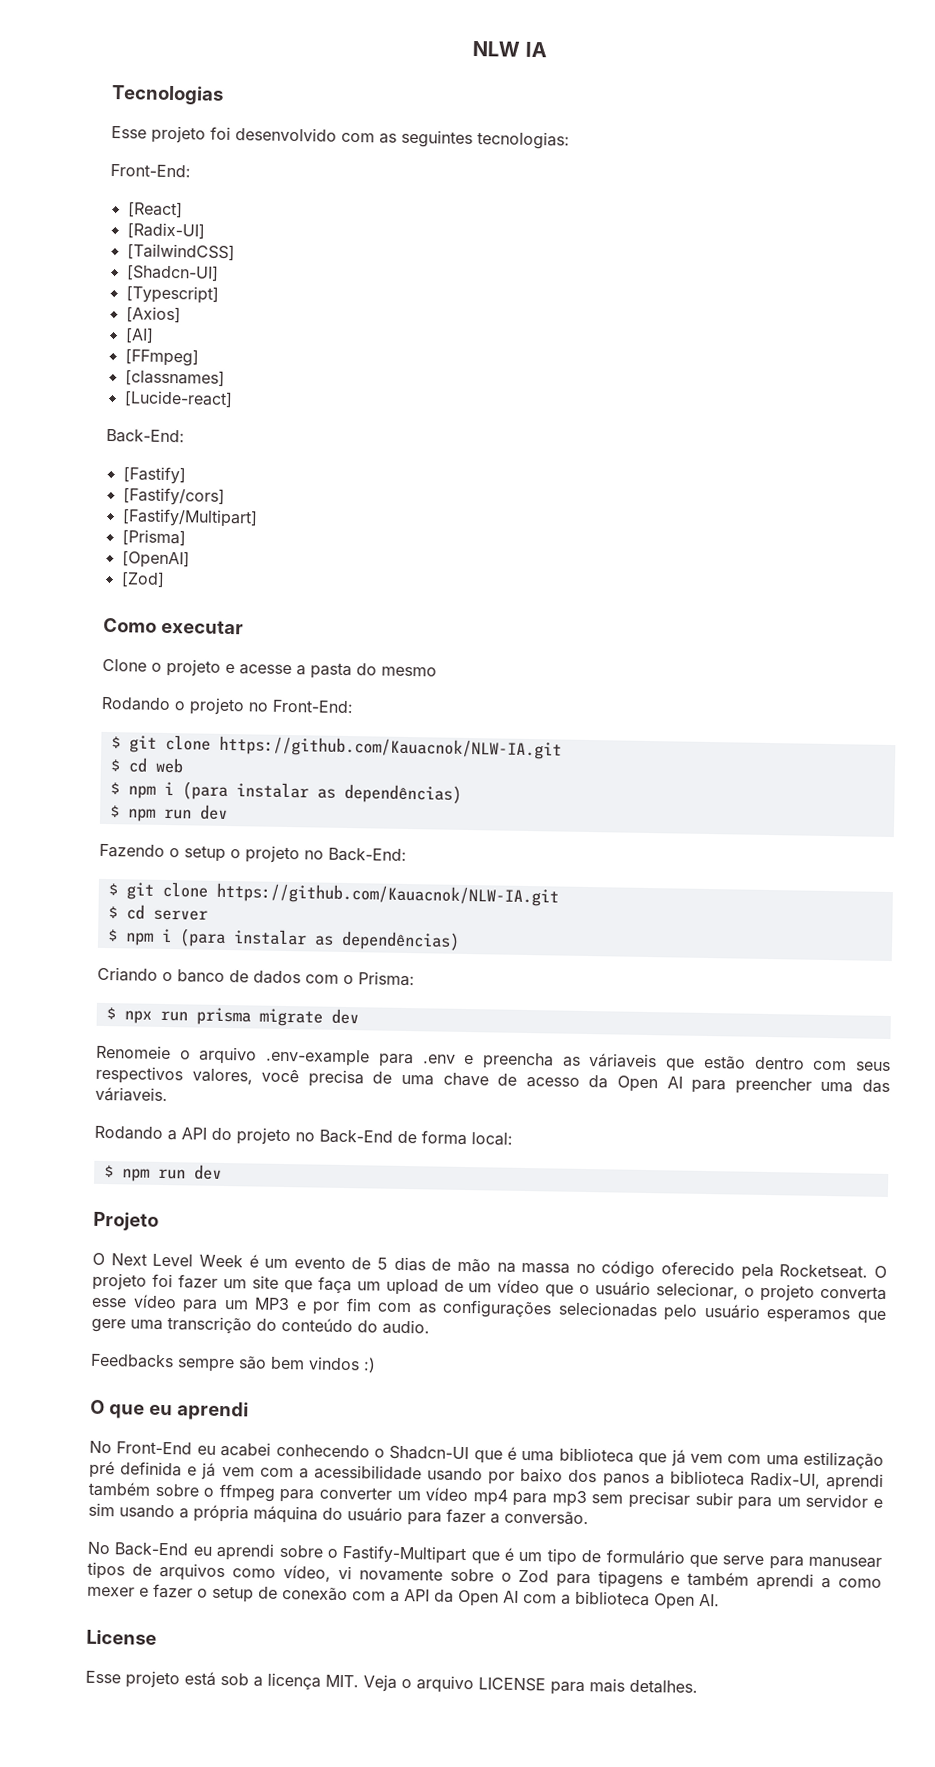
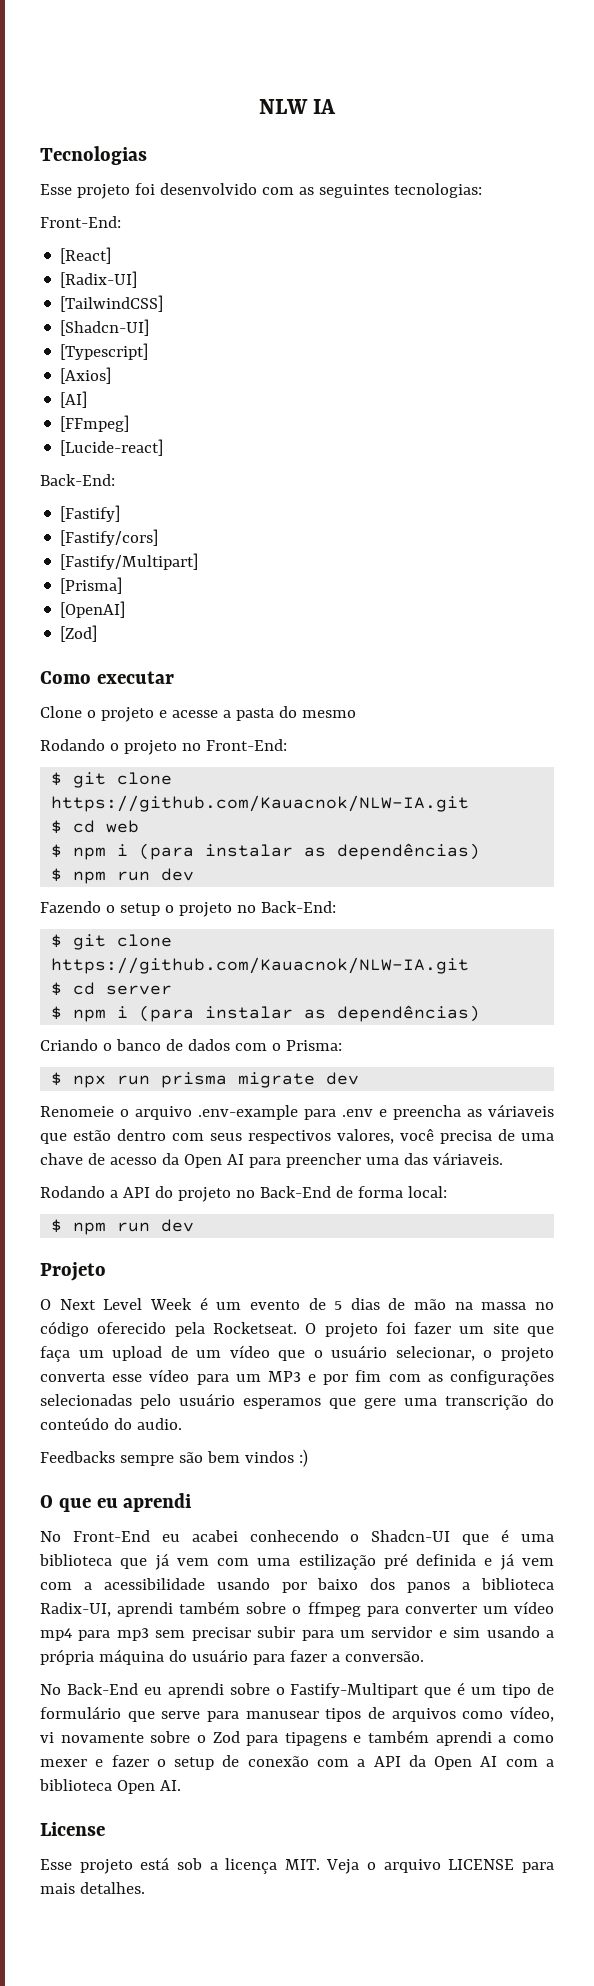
[124,369,225,387] // [classnames] -> (130, 423) none

